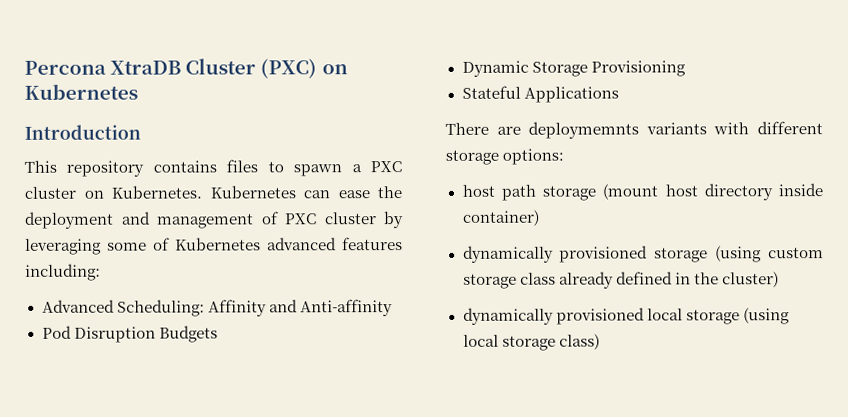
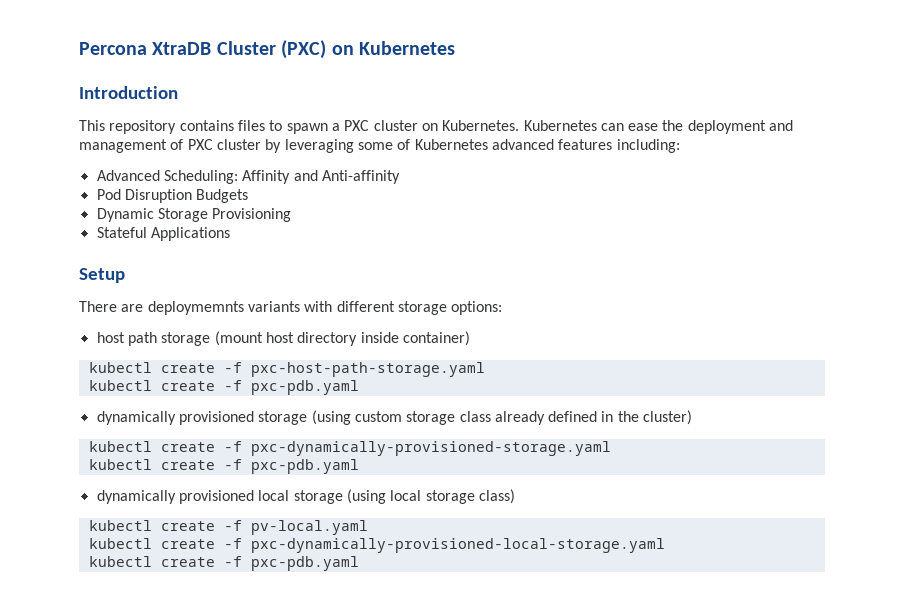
(619, 94) none -> [79,268,125,283] // Setup
(540, 217) none -> [88,362,485,377] [88,380,359,395] // kubectl create -f pxc-host-path-storage.yaml // kubectl create -f pxc-pdb.yaml
(779, 279) none -> [88,441,611,456] [88,459,359,474] // kubectl create -f pxc-dynamically-provisioned-storage.yaml // kubectl create -f pxc-pdb.yaml
(600, 341) none -> [88,520,368,535] [88,538,665,553] [88,556,359,571] // kubectl create -f pv-local.yaml // kubectl create -f pxc-dynamically-provisioned-local-storage.yaml // kubectl create -f pxc-pdb.yaml

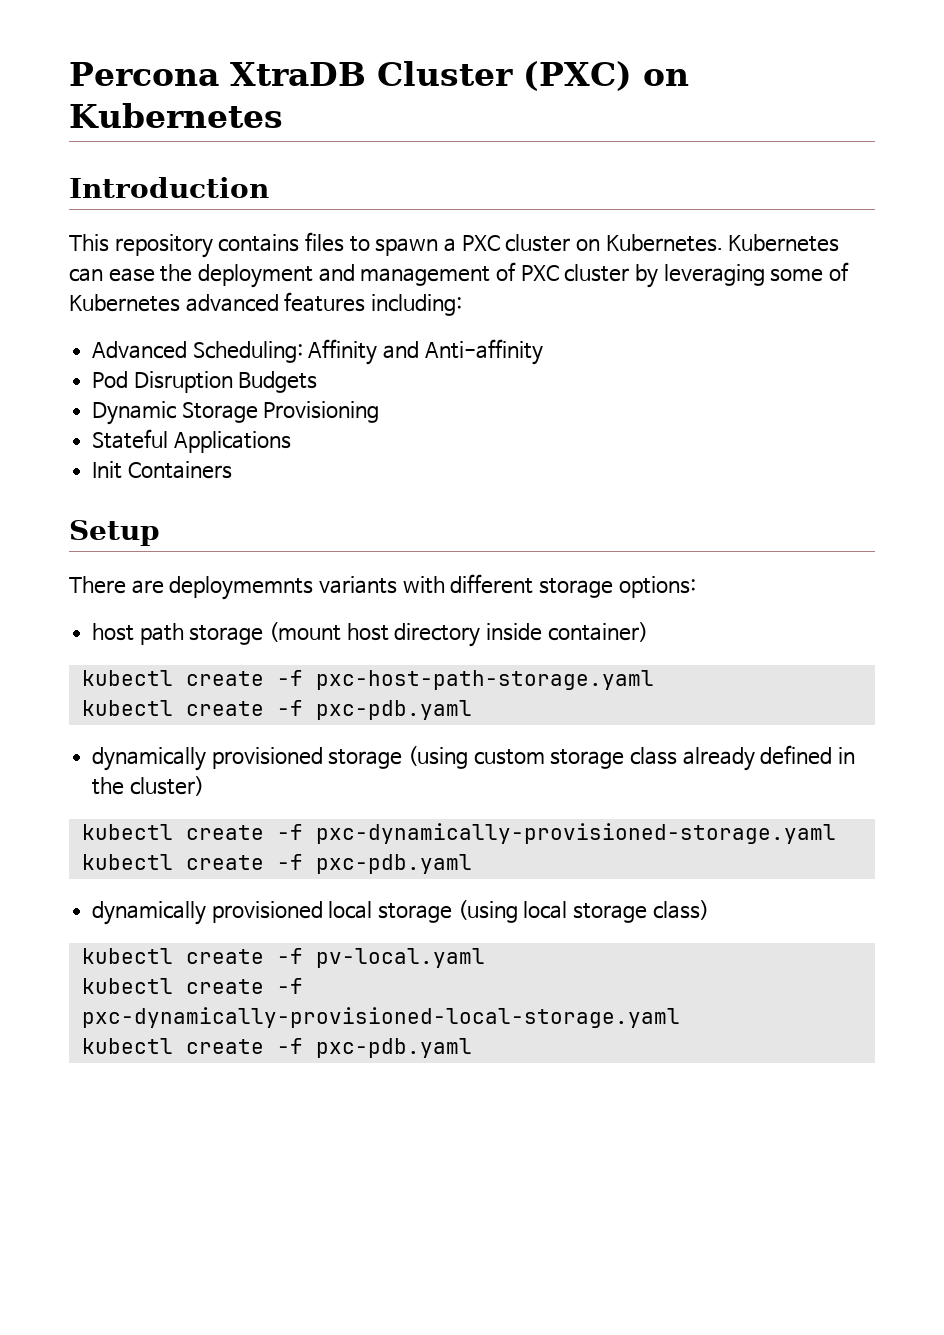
(230, 234) none -> [92,461,232,479] // Init Containers

